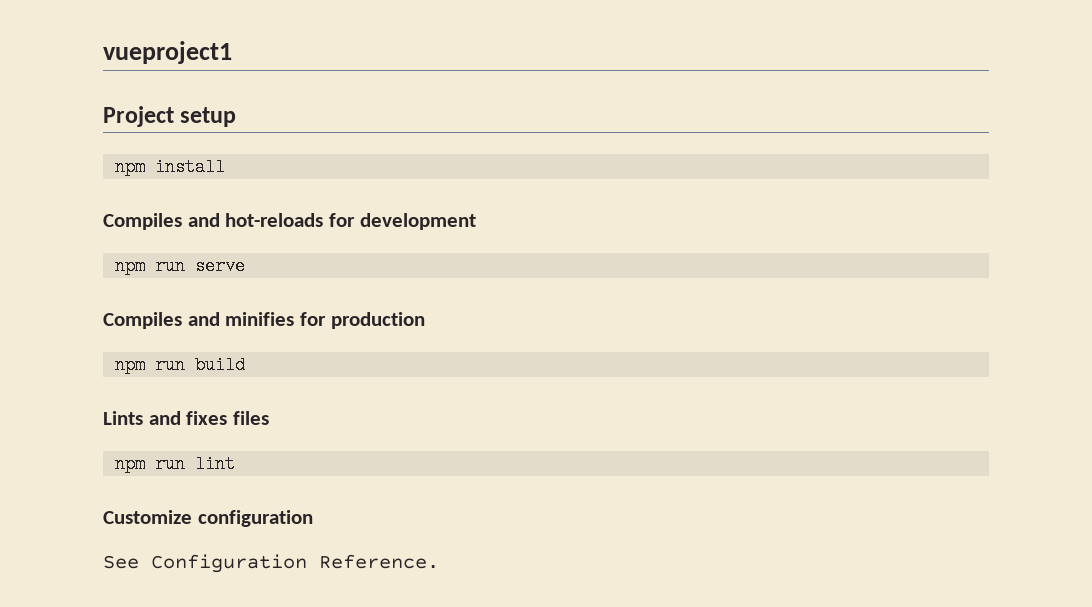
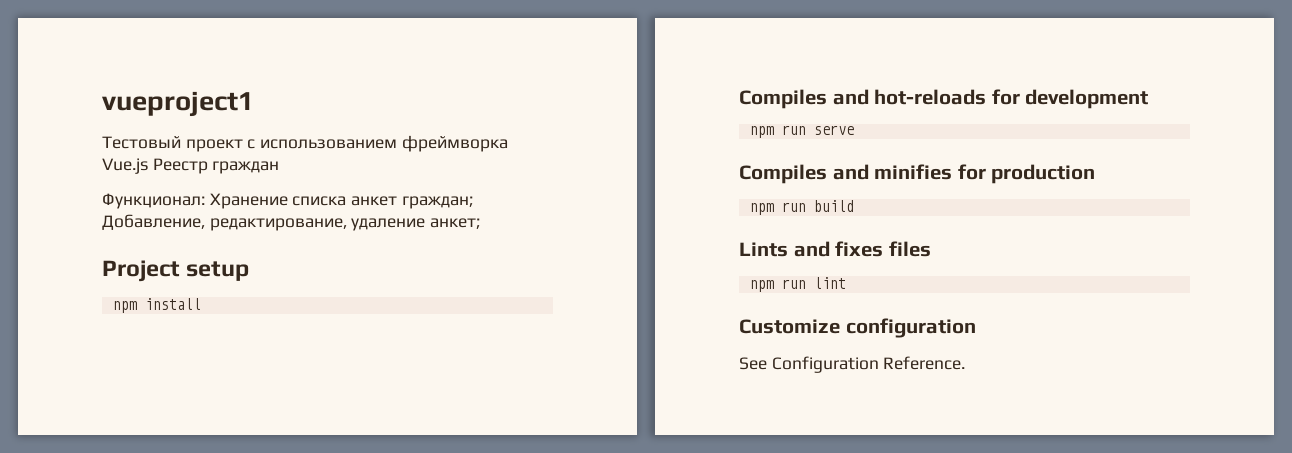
(232, 52) none -> [102,135,508,152] [102,158,280,174] [102,193,473,209] [102,214,481,231] // Тестовый проект с использованием фреймворка Vue.js Реестр граждан // Функционал: Хранение списка анкет граждан; Добавление, редактирование, удаление анкет;

